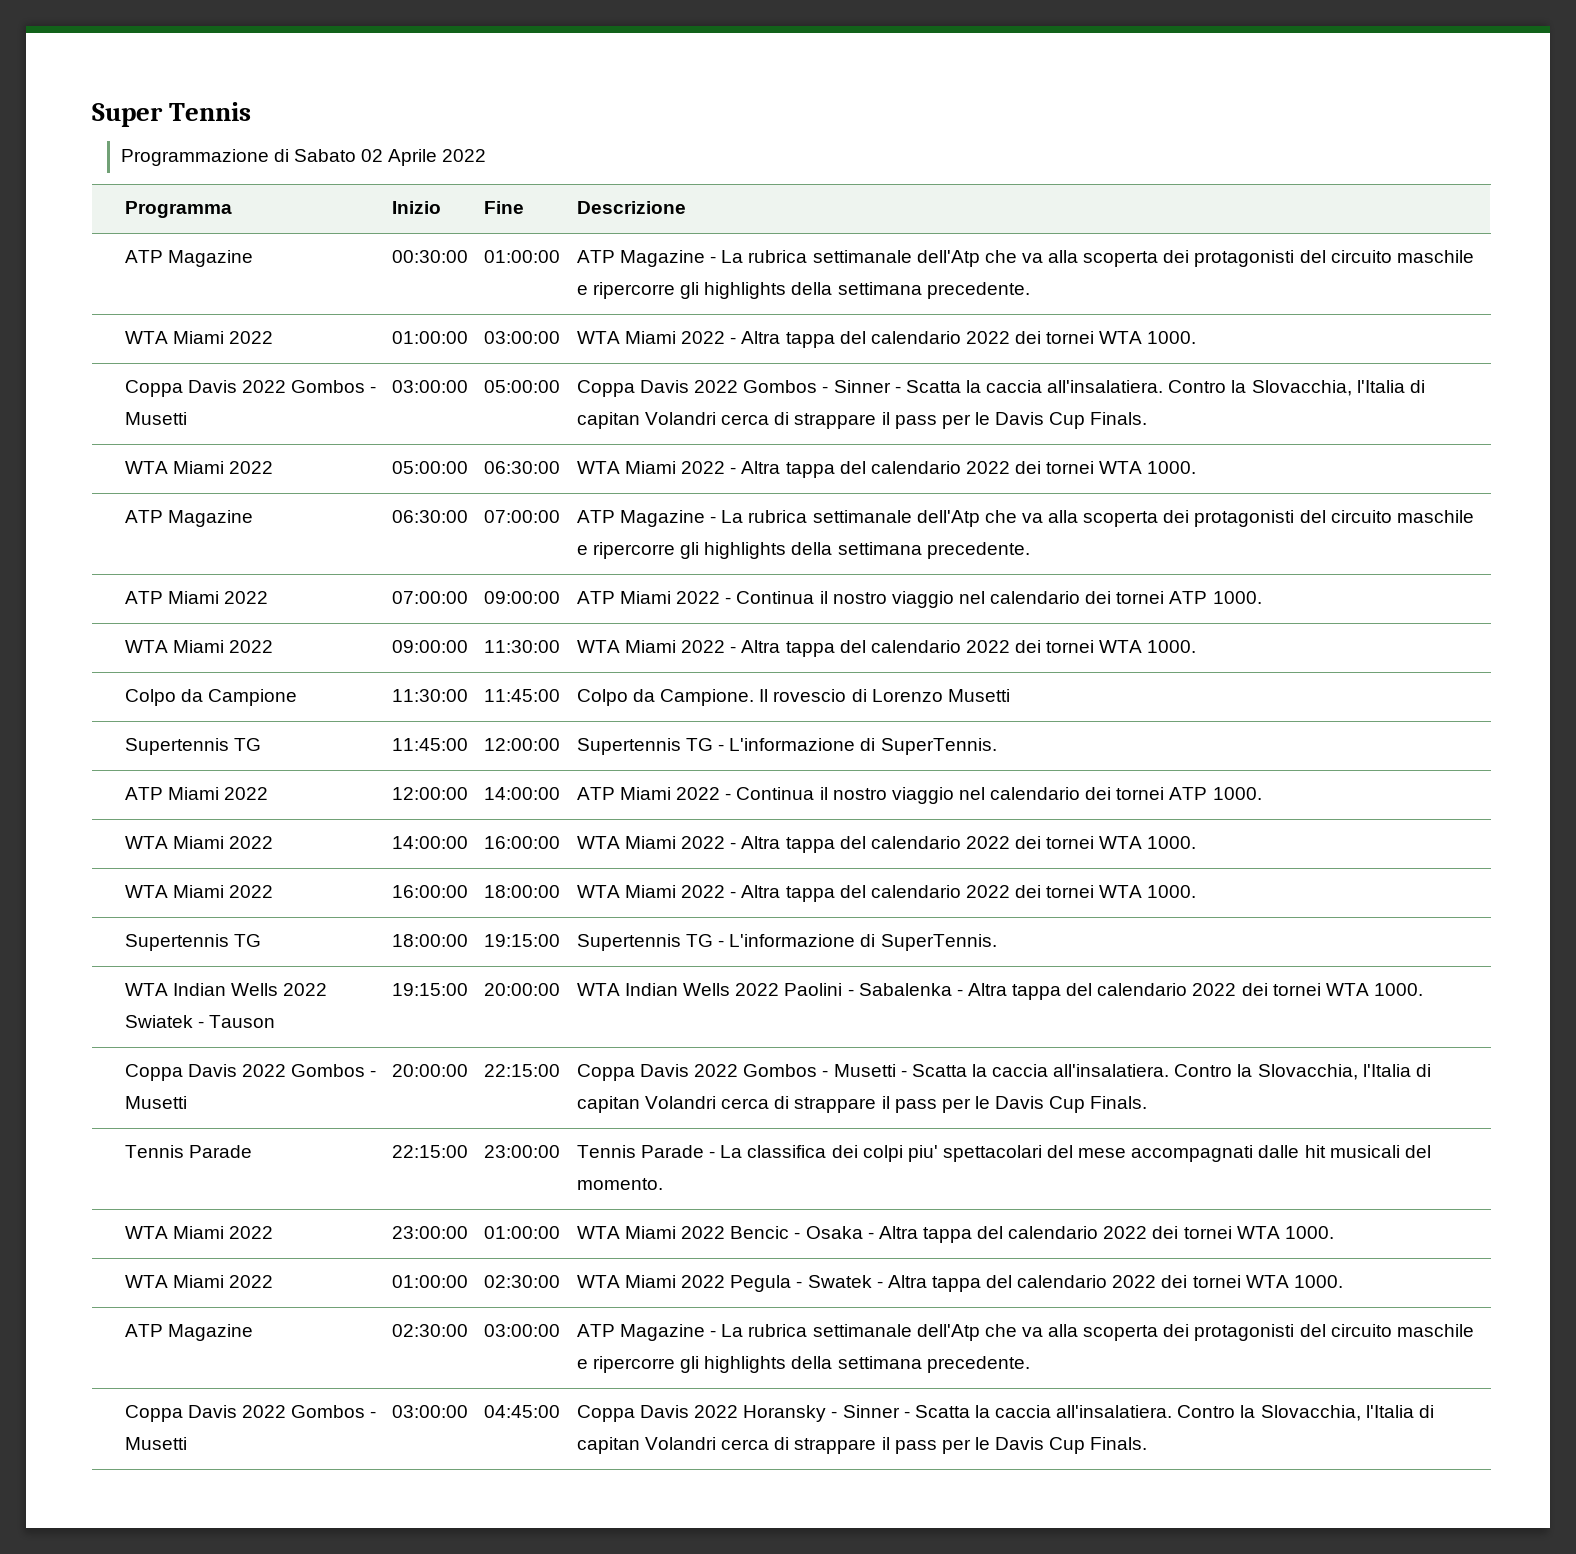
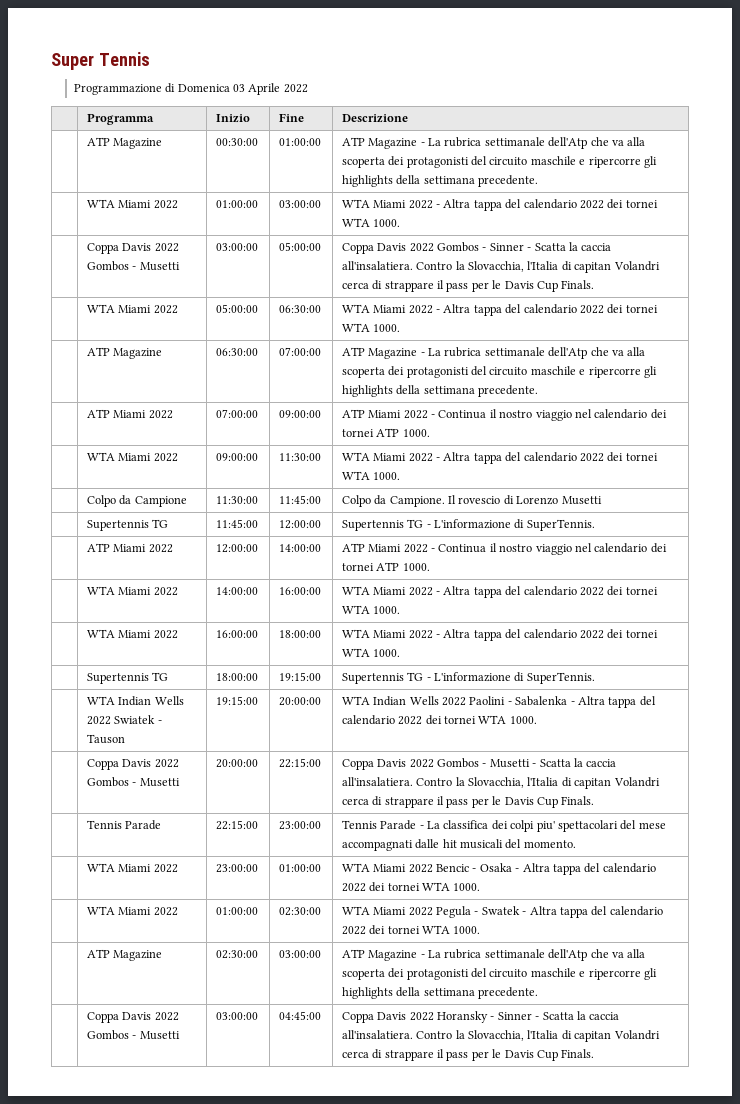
[293,149,383,162] Sabato 02 -> [177,84,245,92] Domenica 03

